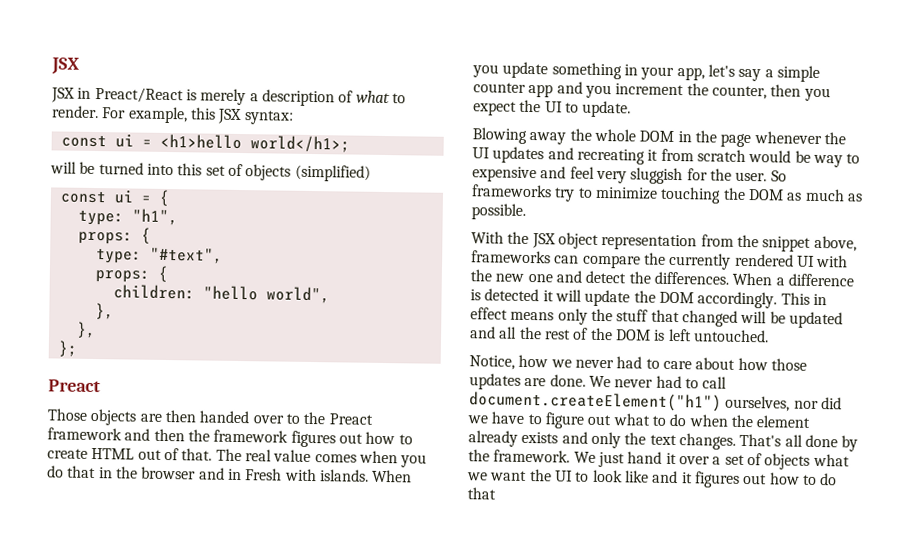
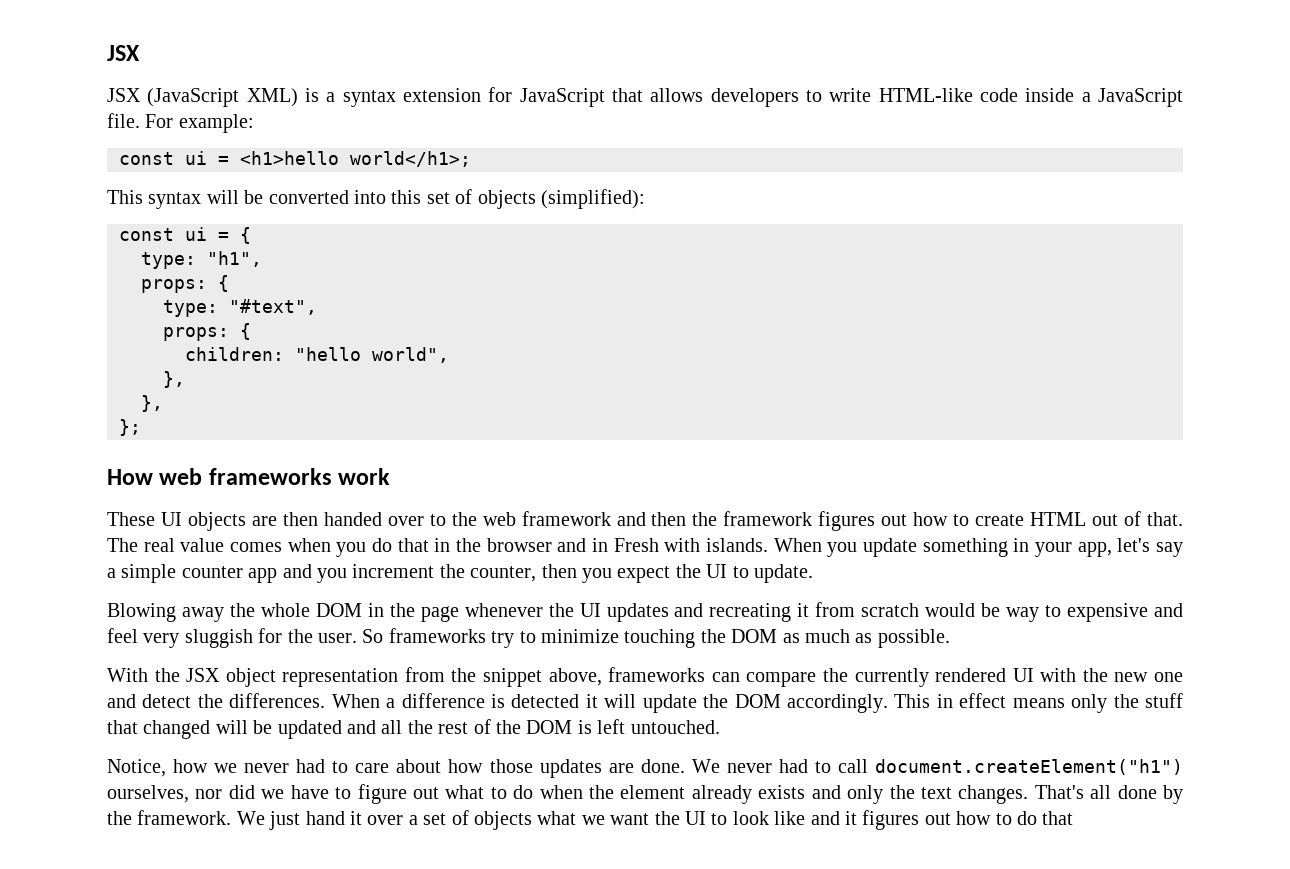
[77,86,406,107] [52,105,294,125] in Preact/React is merely a description of what to render. For example, this JSX syntax: -> [147,87,1184,107] [107,113,254,133] (JavaScript XML) is a syntax extension for JavaScript that allows developers to write HTML-like code inside a JavaScript file. For example:
[50,161,144,175] will be turned -> [107,190,349,209] This syntax will be converted
[294,164,371,182] (simplified) -> [540,189,645,209] (simplified):
[48,379,101,393] [47,408,88,421] Preact // Those -> [107,468,391,485] [107,512,182,526] How web frameworks work // These UI
[328,413,373,425] Preact -> [482,512,516,526] web

